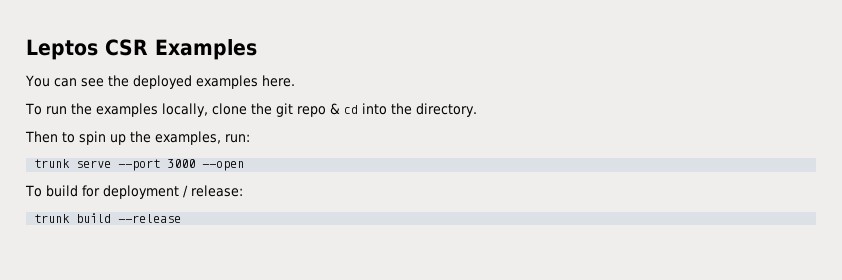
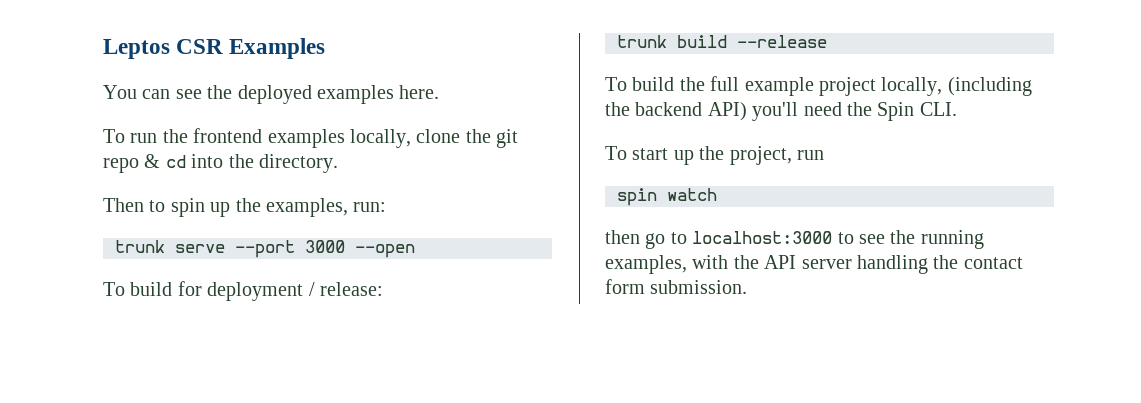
(92, 109) none -> [193,128,263,143] frontend
(182, 218) none -> [605,76,1032,96] [605,102,957,121] [605,146,824,165] [617,188,717,206] [605,230,984,249] [605,255,1023,274] [605,279,748,294] // To build the full example project locally, (including the backend API) you'll need the Spin CLI. // To start up the project, run // spin watch // then go to localhost:3000 to see the running examples, with the API server handling the contact form submission.

